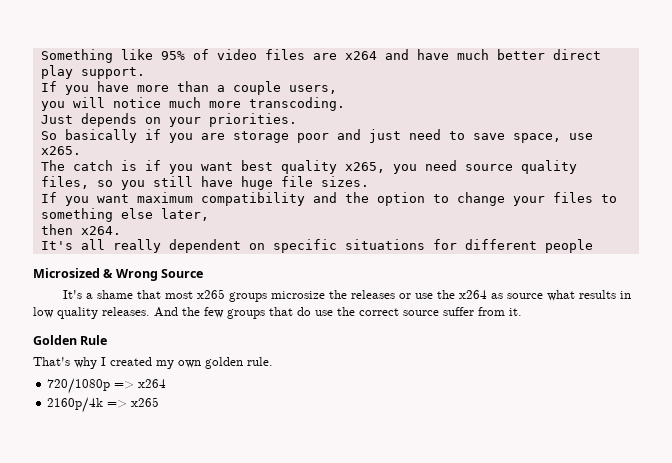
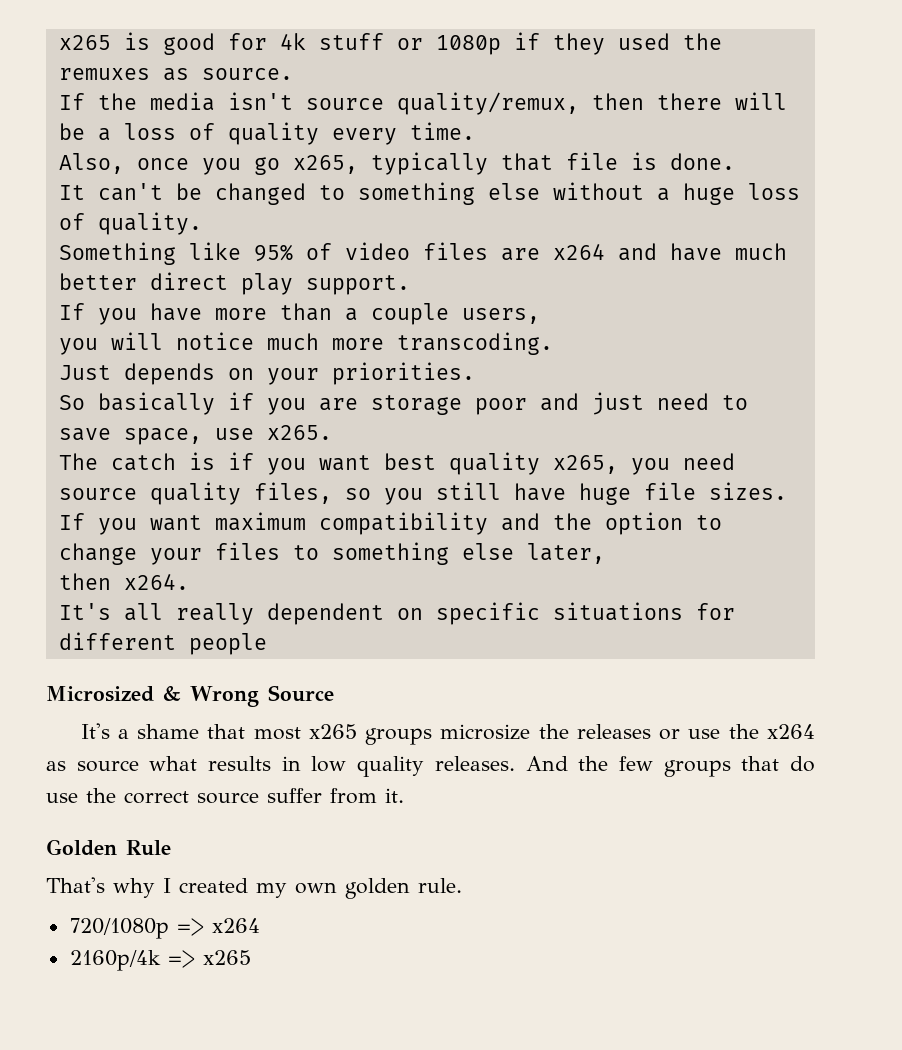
(40, 56) none -> [58,32,722,55] [58,68,293,81] [58,92,787,115] [58,122,475,145] [58,152,735,175] [58,182,800,205] [58,212,202,235] x265 is good for 4k stuff or 1080p if they used the remuxes as source. // If the media isn't source quality/remux, then there will be a loss of quality every time. // Also, once you go x265, typically that file is done. // It can't be changed to something else without a huge loss of quality. //

